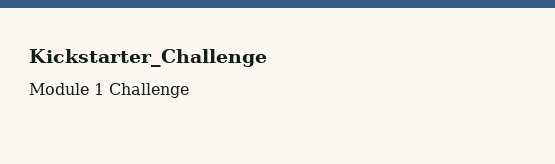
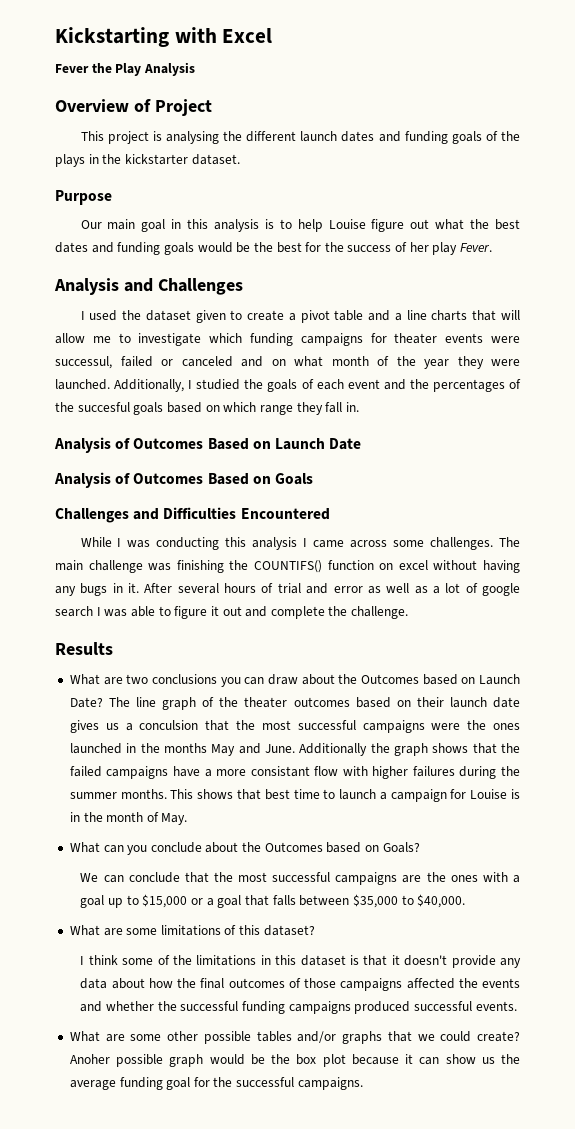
[29,49,267,67] [29,83,189,98] Kickstarter_Challenge // Module 1 Challenge -> [55,27,273,47] [55,62,195,76] [55,99,212,116] [80,131,520,144] [55,154,240,167] [55,190,112,205] [80,219,520,232] [55,242,493,255] [54,278,243,295] [80,310,520,323] [55,333,521,346] [55,356,520,369] [55,379,521,392] [55,402,359,415] [54,437,362,453] [54,472,313,488] [55,507,330,523] [80,537,520,550] [55,560,521,573] [55,583,521,596] [55,606,409,619] [55,642,113,655] [69,674,520,687] [69,697,520,710] [69,720,520,733] [69,743,520,756] [69,766,520,779] [69,789,520,802] [69,812,188,825] [69,842,420,855] [80,872,520,885] [80,894,466,908] [69,925,315,936] [80,955,521,968] [80,978,520,991] [80,1001,517,1014] [69,1031,520,1044] [69,1054,520,1067] [69,1077,363,1090] Kickstarting with Excel // Fever the Play Analysis // Overview of Project // This project is analysing the different launch dates and funding goals of the plays in the kickstarter dataset. // Purpose // Our main goal in this analysis is to help Louise figure out what the best dates and funding goals would be the best for the success of her play Fever. // Analysis and Challenges // I used the dataset given to create a pivot table and a line charts that will allow me to investigate which funding campaigns for theater events were successul, failed or canceled and on what month of the year they were launched. Additionally, I studied the goals of each event and the percentages of the succesful goals based on which range they fall in. // Analysis of Outcomes Based on Launch Date // Analysis of Outcomes Based on Goals // Challenges and Difficulties Encountered // While I was conducting this analysis I came across some challenges. The main challenge was finishing the COUNTIFS() function on excel without having any bugs in it. After several hours of trial and error as well as a lot of google search I was able to figure it out and complete the challenge. // Results // What are two conclusions you can draw about the Outcomes based on Launch Date? The line graph of the theater outcomes based on their launch date gives us a conculsion that the most successful campaigns were the ones launched in the months May and June. Additionally the graph shows that the failed campaigns have a more consistant flow with higher failures during the summer months. This shows that best time to launch a campaign for Louise is in the month of May. // What can you conclude about the Outcomes based on Goals? // We can conclude that the most successful campaigns are the ones with a goal up to $15,000 or a goal that falls between $35,000 to $40,000. // What are some limitations of this dataset? // I think some of the limitations in this dataset is that it doesn't provide any data about how the final outcomes of those campaigns affected the events and whether the successful funding campaigns produced successful events. // What are some other possible tables and/or graphs that we could create? Anoher possible graph would be the box plot because it can show us the average funding goal for the successful campaigns.

